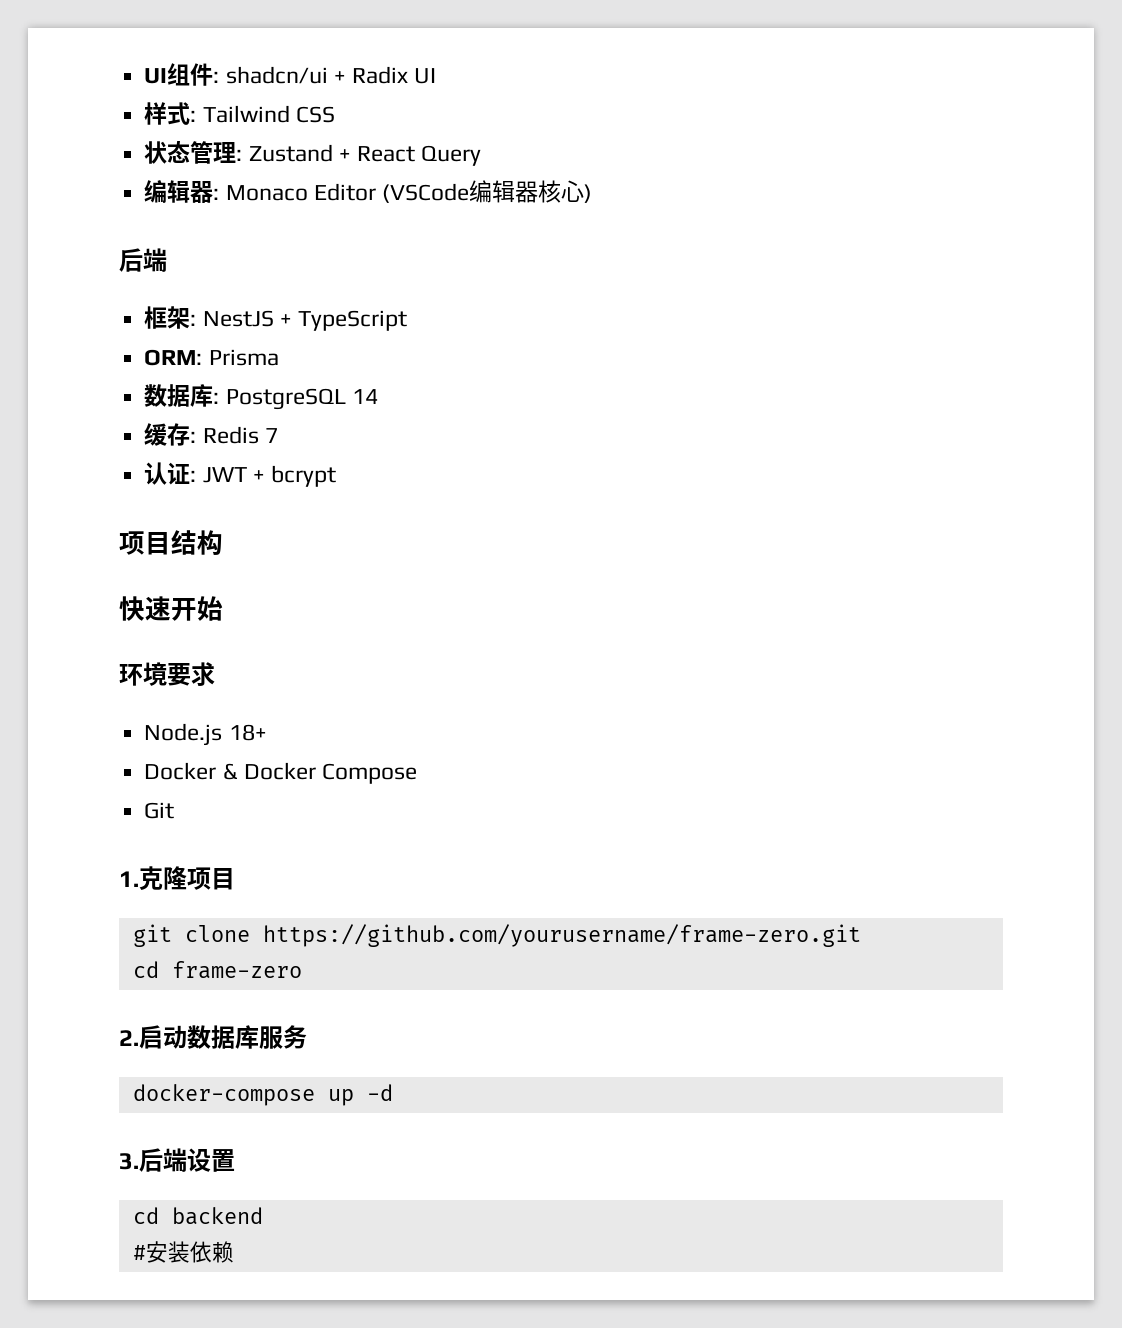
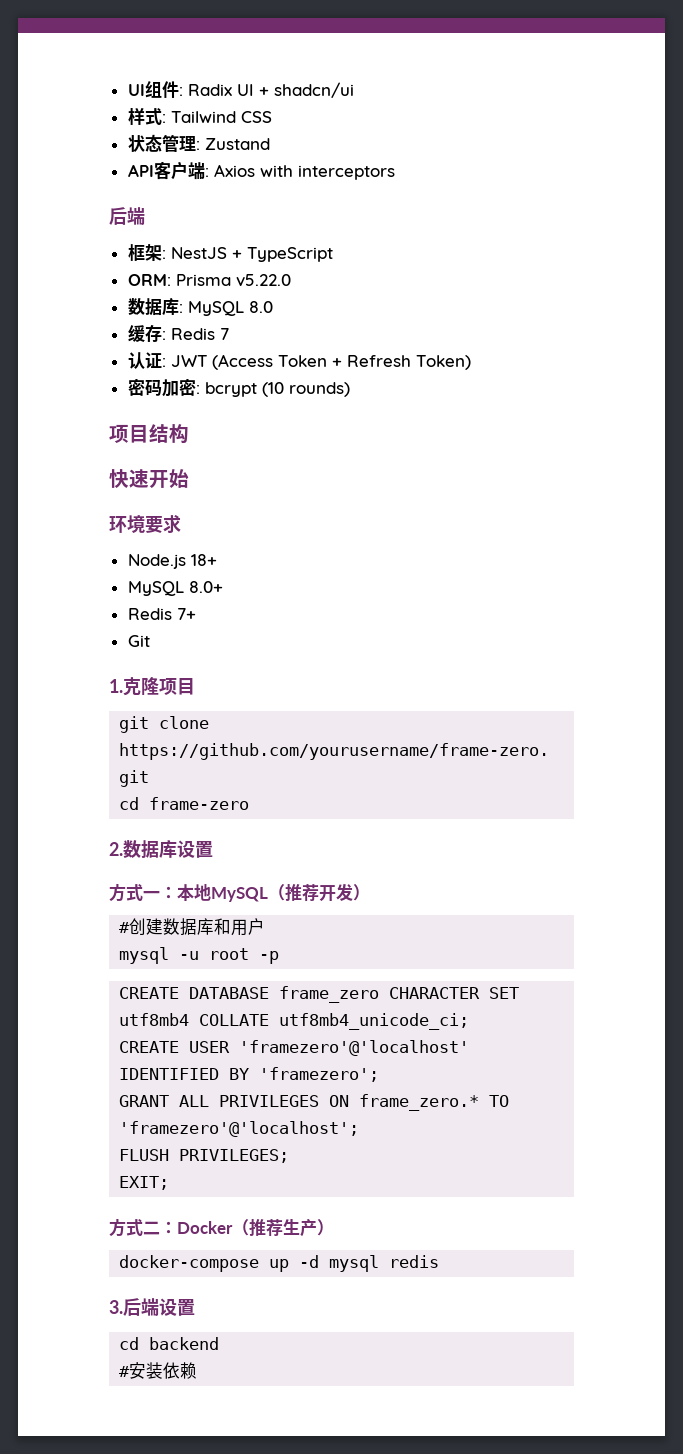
[225,66,346,84] shadcn/ui + -> (183, 91) none
(437, 76) none -> [258,82,354,98] + shadcn/ui
[338,145,482,166] [144,180,592,203] + React Query // 编辑器: Monaco Editor (VSCode编辑器核心) -> [127,161,395,180] // API客户端: Axios with interceptors
(279, 357) none -> [235,274,291,287] v5.22.0
[225,388,378,410] PostgreSQL 14 -> [187,301,273,316] MySQL 8.0
[252,470,265,482] + -> [211,354,471,370] [127,379,200,397] (Access Token + Refresh Token) // 密码加密:
(336, 476) none -> [261,382,350,397] (10 rounds)
[144,762,417,784] Docker & Docker Compose -> [127,581,223,596] [127,608,196,620] MySQL 8.0+ // Redis 7+
[139,1025,307,1049] 启动数据库服务 -> [123,840,213,858] [109,883,370,902] [119,918,266,936] [119,947,280,964] [119,986,520,1003] [119,1013,470,1030] [119,1040,470,1056] [119,1067,380,1082] [119,1094,510,1111] [119,1121,360,1137] [119,1149,290,1163] [119,1176,170,1190] [109,1218,334,1237] 数据库设置 // 方式一：本地MySQL（推荐开发） // #创建数据库和用户 // mysql -u root -p // CREATE DATABASE frame_zero CHARACTER SET utf8mb4 COLLATE utf8mb4_unicode_ci; // CREATE USER 'framezero'@'localhost' IDENTIFIED BY 'framezero'; // GRANT ALL PRIVILEGES ON frame_zero.* TO 'framezero'@'localhost'; // FLUSH PRIVILEGES; // EXIT; // 方式二：Docker（推荐生产）
(393, 1092) none -> [329,1255,440,1272] mysql redis

